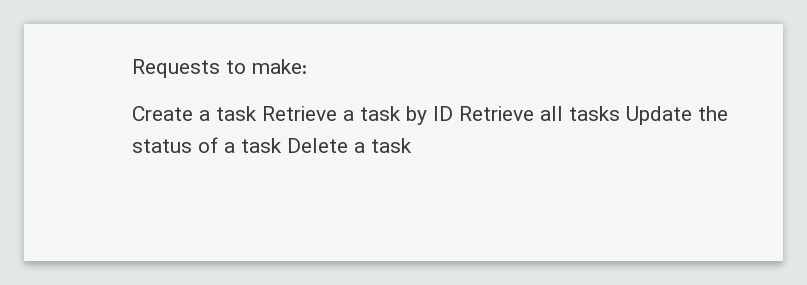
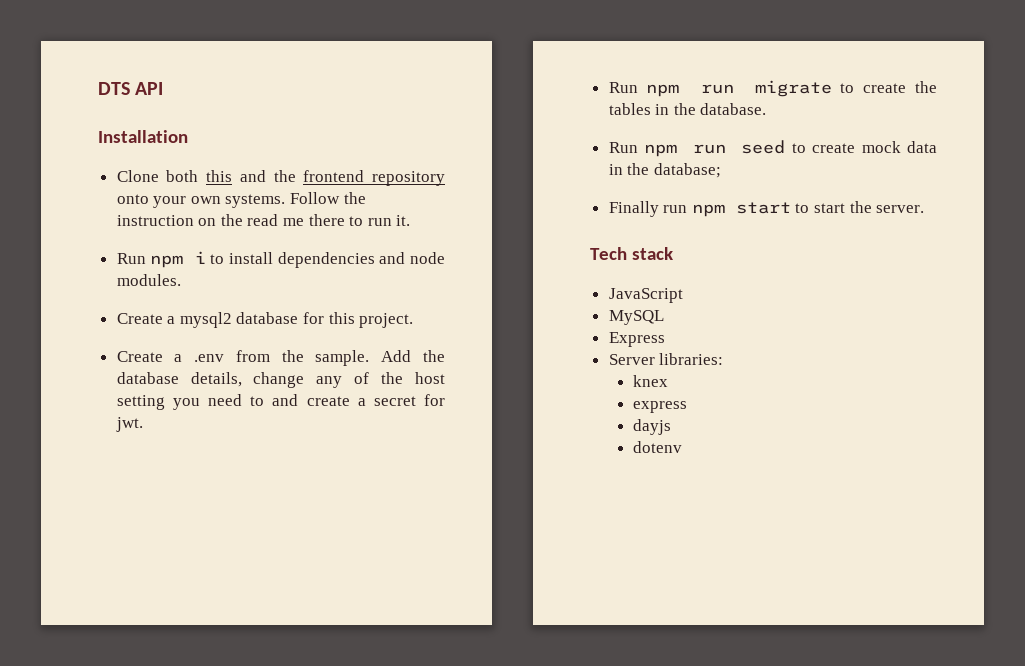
[132,59,307,78] [132,106,728,125] [132,137,412,153] Requests to make: // Create a task Retrieve a task by ID Retrieve all tasks Update the status of a task Delete a task -> [98,82,164,95] [98,130,188,143] [116,170,445,186] [116,192,366,208] [116,214,411,226] [116,251,445,268] [116,274,181,286] [116,312,414,328] [116,350,446,366] [116,372,445,388] [116,394,445,410] [115,417,143,432] [608,80,937,97] [608,103,767,115] [608,140,937,157] [608,163,721,178] [608,201,925,217] [590,247,673,260] [608,288,683,303] [608,310,664,325] [608,332,665,347] [608,353,724,365] [633,375,669,387] [633,401,688,413] [633,419,672,435] [633,441,683,453] DTS API // Installation // Clone both this and the frontend repository onto your own systems. Follow the instruction on the read me there to run it. // Run npm i to install dependencies and node modules. // Create a mysql2 database for this project. // Create a .env from the sample. Add the database details, change any of the host setting you need to and create a secret for jwt. // Run npm run migrate to create the tables in the database. // Run npm run seed to create mock data in the database; // Finally run npm start to start the server. // Tech stack // JavaScript // MySQL // Express // Server libraries: // knex // express // dayjs // dotenv

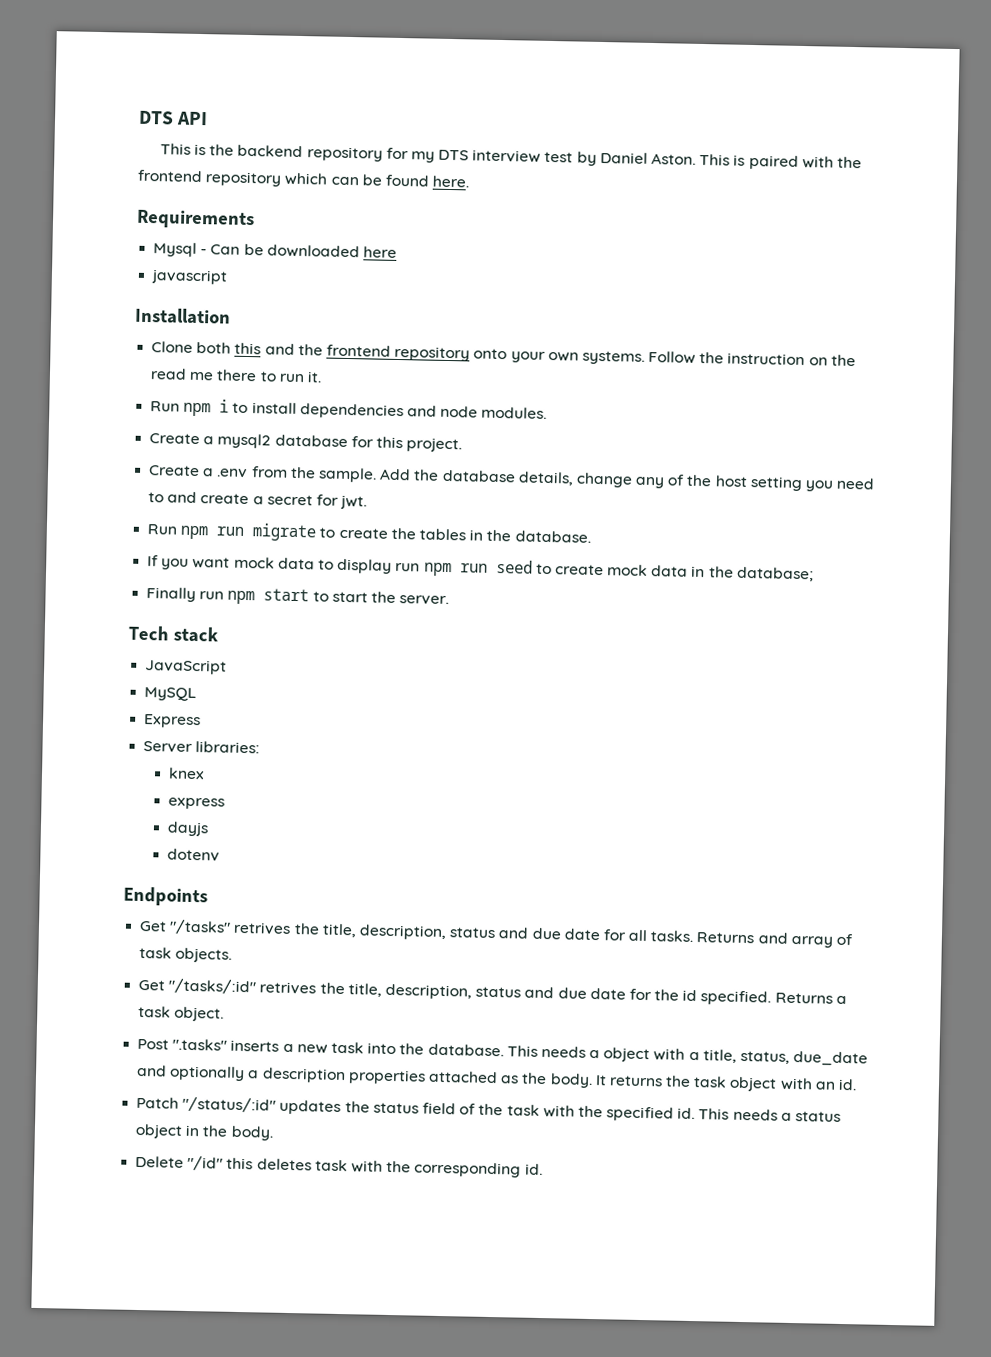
(164, 88) none -> [159,143,862,170] [137,169,470,188] [136,209,255,230] [153,242,397,259] [151,269,229,285] // This is the backend repository for my DTS interview test by Daniel Aston. This is paired with the frontend repository which can be found here. // Requirements // Mysql - Can be downloaded here // javascript
[608,142,638,153] Run -> [147,555,421,574] If you want mock data to display run
(683, 447) none -> [123,886,208,907] [139,919,854,948] [139,946,233,963] [138,978,847,1006] [138,1005,225,1022] [137,1038,869,1067] [137,1064,858,1092] [136,1096,842,1122] [135,1123,274,1141] [135,1155,543,1178] // Endpoints // Get "/tasks" retrives the title, description, status and due date for all tasks. Returns and array of task objects. // Get "/tasks/:id" retrives the title, description, status and due date for the id specified. Returns a task object. // Post ".tasks" inserts a new task into the database. This needs a object with a title, status, due_date and optionally a description properties attached as the body. It returns the task object with an id. // Patch "/status/:id" updates the status field of the task with the specified id. This needs a status object in the body. // Delete "/id" this deletes task with the corresponding id.

